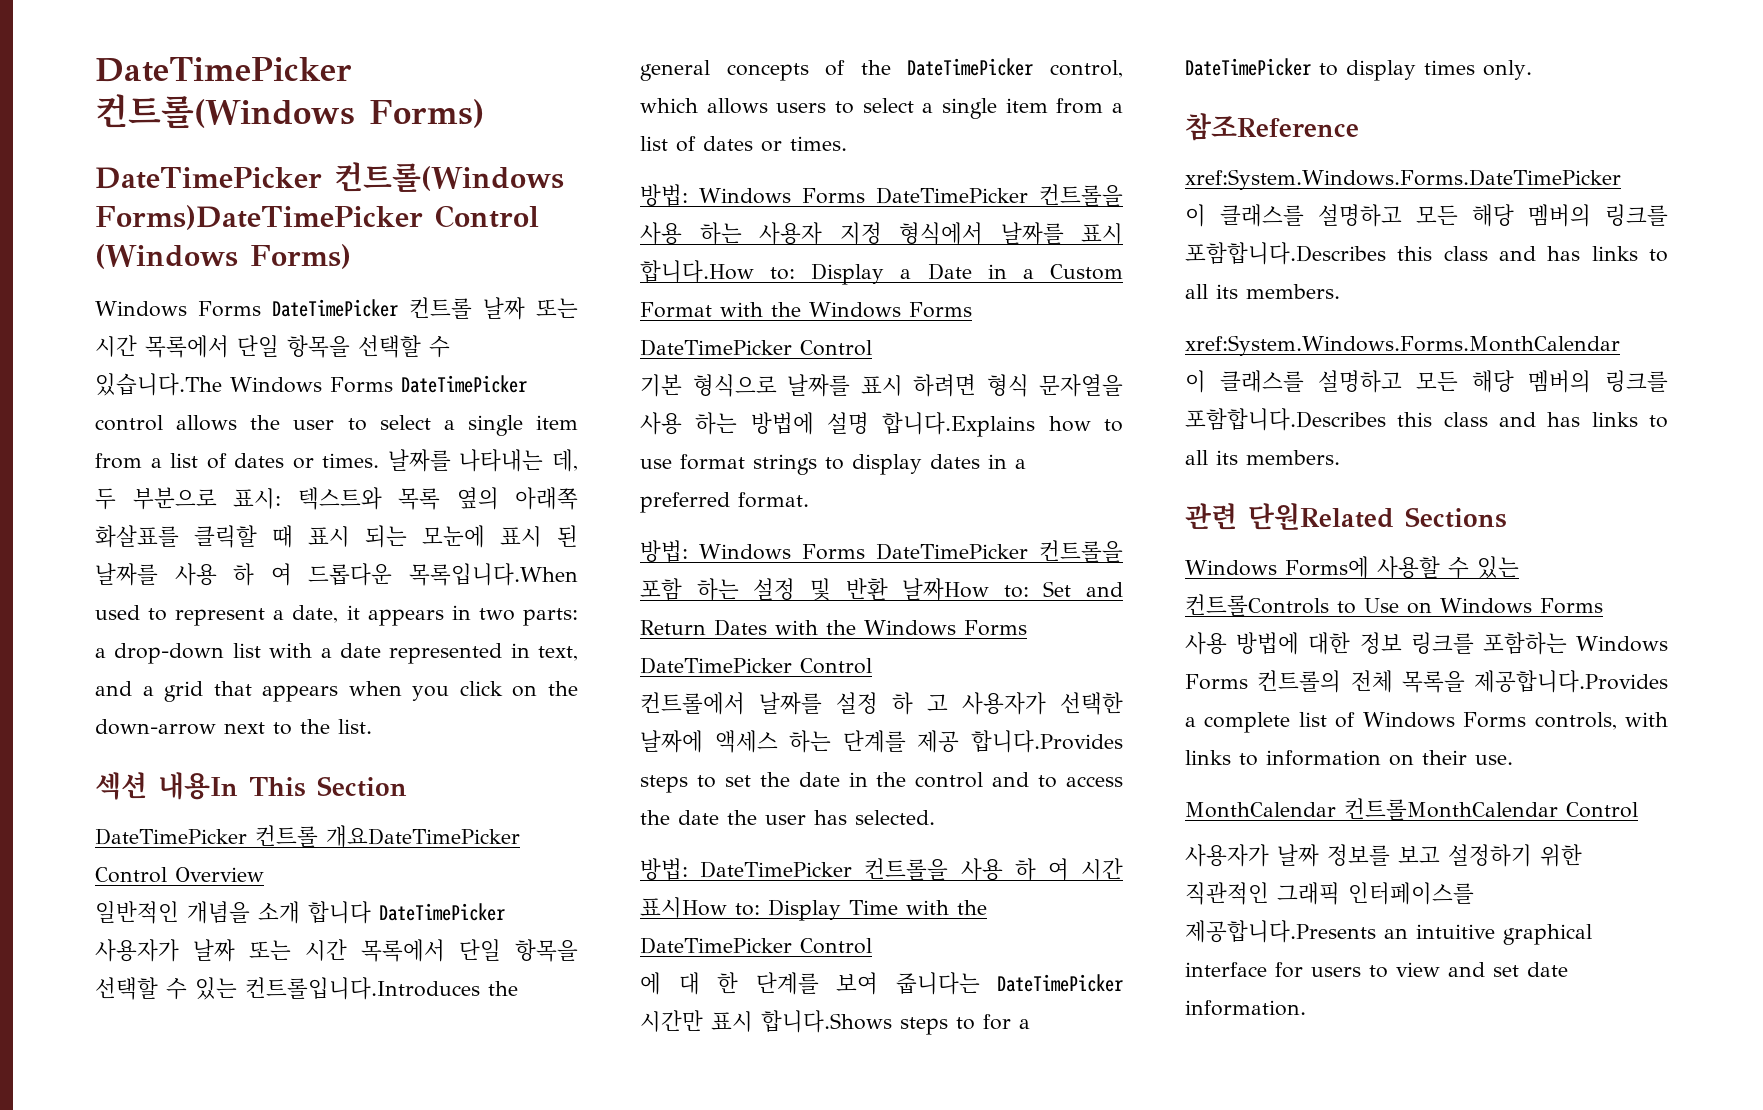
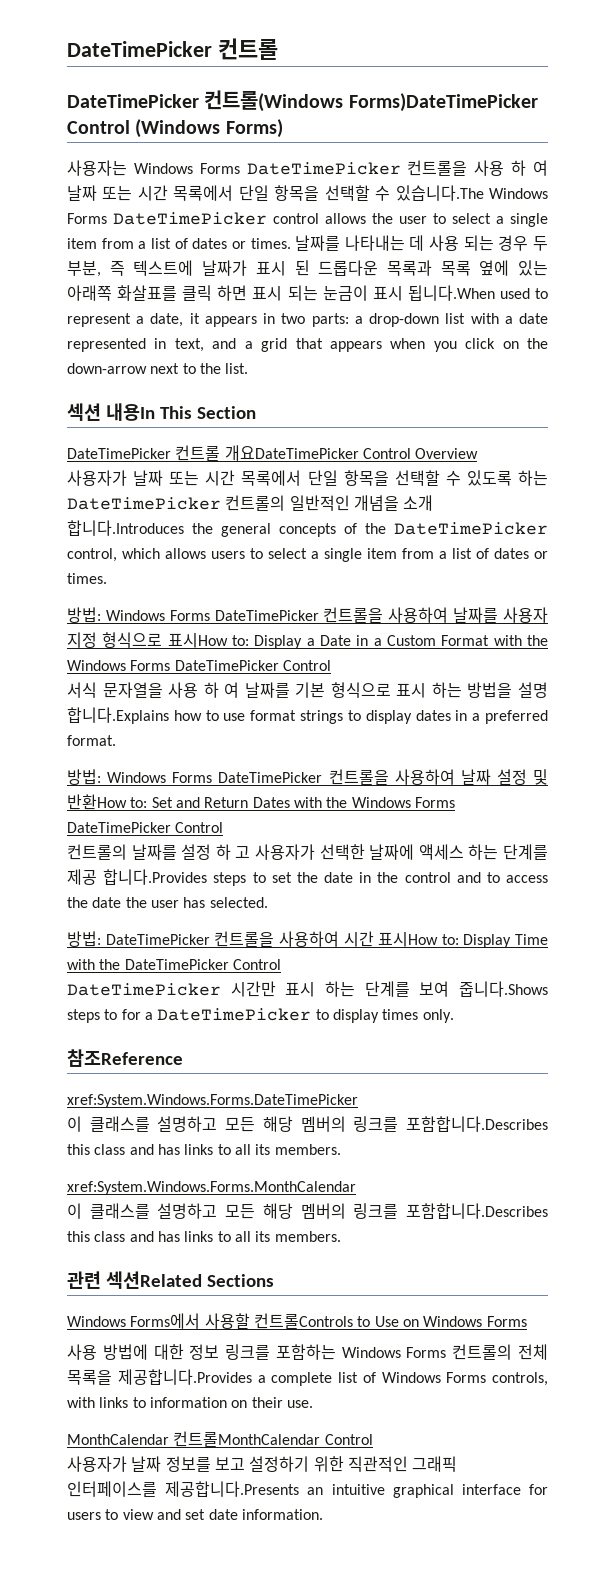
[95,57,352,82] [95,94,484,129] DateTimePicker 컨트롤(Windows Forms) -> [67,38,278,60] DateTimePicker 컨트롤
[95,297,472,319] Windows Forms DateTimePicker 컨트롤 -> [67,160,548,176] 사용자는 Windows Forms DateTimePicker 컨트롤을 사용 하 여
[552,449,578,472] [95,487,578,510] [95,525,578,548] [95,563,578,586] 데, 두 부분으로 표시: 텍스트와 목록 옆의 아래쪽 화살표를 클릭할 때 표시 되는 모눈에 표시 된 날짜를 사용 하 여 드롭다운 목록입니다.When -> [409,235,549,251] [67,260,548,277] [67,285,495,301] 데 사용 되는 경우 두 부분, 즉 텍스트에 날짜가 표시 된 드롭다운 목록과 목록 옆에 있는 아래쪽 화살표를 클릭 하면 표시 되는 눈금이 표시 됩니다.When
[95,901,505,924] 일반적인 개념을 소개 합니다 DateTimePicker -> (479, 453) none
[195,977,480,1000] 있는 컨트롤입니다.Introduces -> [466,470,549,486] [67,495,434,511] [67,520,184,536] 있도록 하는 DateTimePicker 컨트롤의 일반적인 개념을 소개 합니다.Introduces
[640,222,1123,245] [640,260,754,283] 사용 하는 사용자 지정 형식에서 날짜를 표시 합니다.How -> [388,607,548,623] [67,632,228,648] 사용하여 날짜를 사용자 지정 형식으로 표시How
[640,374,1123,397] [640,412,814,435] 기본 형식으로 날짜를 표시 하려면 형식 문자열을 사용 하는 방법에 -> [67,682,513,698] 서식 문자열을 사용 하 여 날짜를 기본 형식으로 표시 하는 방법을
[640,578,990,601] 포함 하는 설정 및 반환 날짜How -> [394,769,548,785] [67,794,127,810] 사용하여 날짜 설정 및 반환How
[640,692,745,715] 컨트롤에서 -> [67,844,127,860] 컨트롤의
[960,858,1069,881] 사용 하 여 -> [278,931,339,947] 사용하여
[640,972,1123,995] [640,1010,892,1033] 에 대 한 단계를 보여 줍니다는 DateTimePicker 시간만 표시 합니다.Shows -> [67,981,548,997] DateTimePicker 시간만 표시 하는 단계를 보여 줍니다.Shows
[1248,503,1394,530] 단원Related -> [105,1271,202,1289] 섹션Related
[1285,556,1519,579] Forms에 사용할 수 있는 -> [130,1313,250,1329] Forms에서 사용할

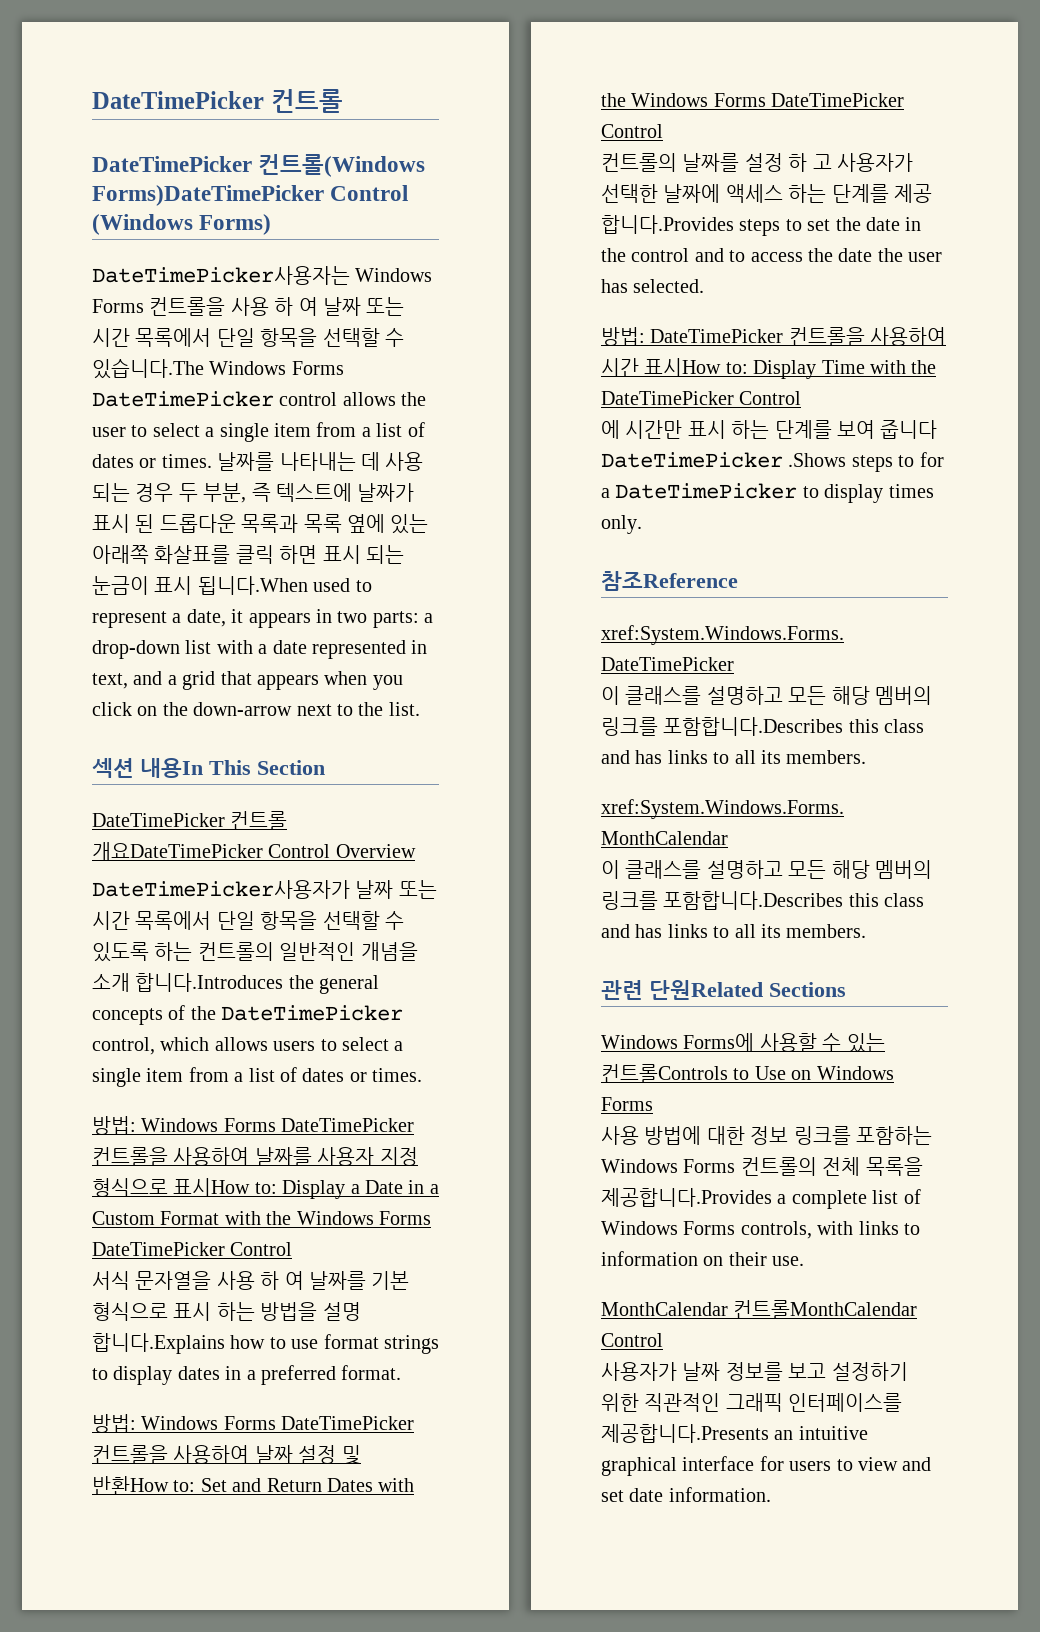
[67,160,401,176] 사용자는 Windows Forms DateTimePicker -> [92,266,433,285] [92,299,144,313] DateTimePicker사용자는 Windows Forms
[67,470,127,486] 사용자가 -> [92,880,350,899] DateTimePicker사용자가
[67,497,221,510] DateTimePicker -> (193, 951) none
[67,983,221,996] DateTimePicker -> [601,420,620,439] 에
[459,981,548,997] 줍니다.Shows -> [880,420,938,439] [601,452,847,468] 줍니다 DateTimePicker .Shows
[105,1271,202,1289] 섹션Related -> [649,980,763,1000] 단원Related
[130,1313,250,1329] Forms에서 사용할 -> [683,1033,885,1053] Forms에 사용할 수 있는

